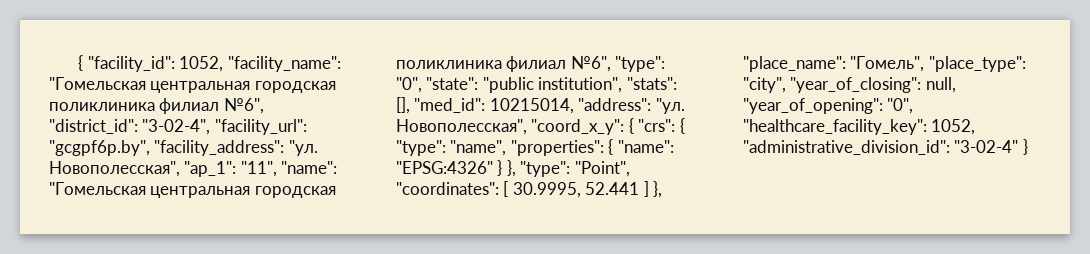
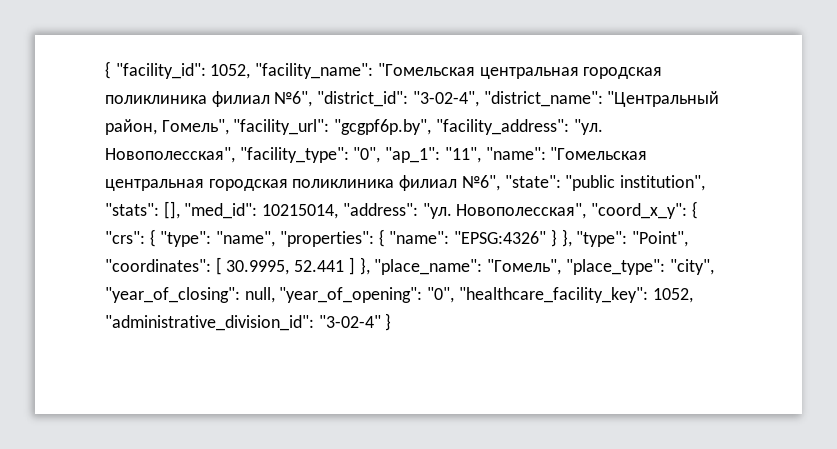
(211, 127) none -> [483,91,720,107] [105,119,229,135] "district_name": "Центральный район, Гомель",
(180, 169) none -> [239,147,381,163] "facility_type": "0",
[615,56,666,72] [396,77,422,93] "type": "0", -> (500, 183) none

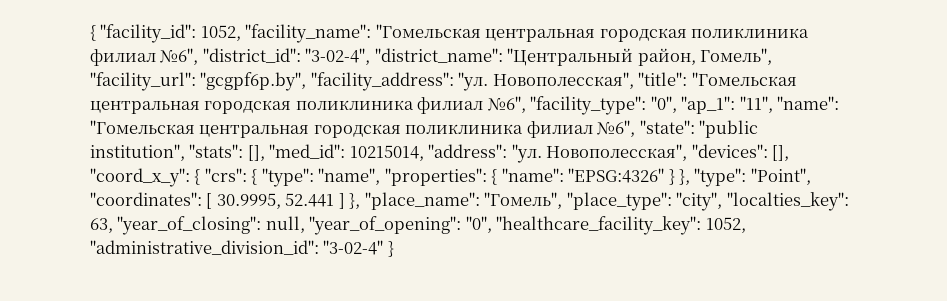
(235, 155) none -> [638,72,797,86] [90,96,526,114] "title": "Гомельская центральная городская поликлиника филиал №6",
(587, 211) none -> [691,144,790,161] "devices": [],
(714, 267) none -> [726,192,849,211] [90,218,113,233] "localties_key": 63,

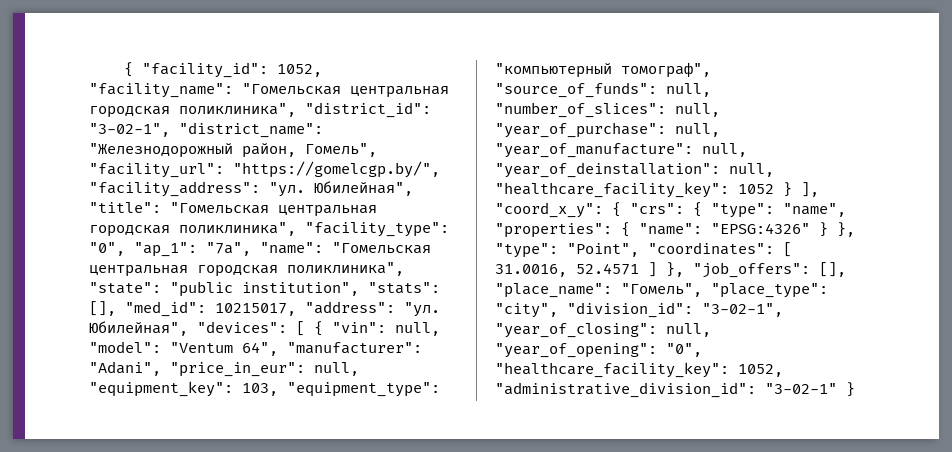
[691,28,810,38] [90,48,634,66] поликлиника филиал №6", "district_id": "3-02-4", "district_name": "Центральный -> [179,102,431,118] [89,122,323,138] [89,143,233,158] поликлиника", "district_id": "3-02-1", "district_name": "Железнодорожный
[200,72,307,91] "gcgpf6p.by", -> [233,161,440,178] "https://gomelcgp.by/",
[492,72,634,89] Новополесская", -> [314,181,413,196] Юбилейная",
[295,96,526,114] поликлиника филиал №6", -> [179,222,296,236] поликлиника",
[739,96,773,113] "11", -> [206,242,251,256] "7а",
[405,120,636,138] поликлиника филиал №6", -> [287,262,404,276] поликлиника",
[349,145,424,161] 10215014, -> [215,303,296,316] 10215017,
[546,144,790,161] Новополесская", "devices": [], -> [89,321,440,336] [89,341,422,356] [89,361,359,377] [89,381,440,397] [495,62,711,78] [495,82,711,98] [495,102,720,118] [495,122,720,138] [495,143,747,158] [495,162,774,178] [495,182,819,198] Юбилейная", "devices": [ { "vin": null, "model": "Ventum 64", "manufacturer": "Adani", "price_in_eur": null, "equipment_key": 103, "equipment_type": "компьютерный томограф", "source_of_funds": null, "number_of_slices": null, "year_of_purchase": null, "year_of_manufacture": null, "year_of_deinstallation": null, "healthcare_facility_key": 1052 } ],
[216,193,361,209] 30.9995, 52.441 ] }, -> [495,262,846,278] 31.0016, 52.4571 ] }, "job_offers": [],
[726,192,849,211] [90,218,113,233] "localties_key": 63, -> [567,302,783,318] "division_id": "3-02-1",
[323,240,384,255] "3-02-4" -> [765,383,837,394] "3-02-1"

